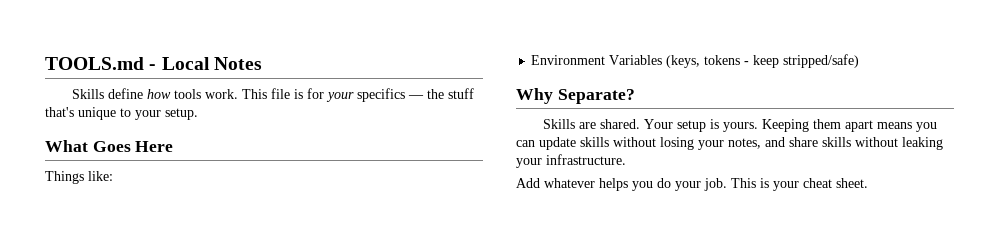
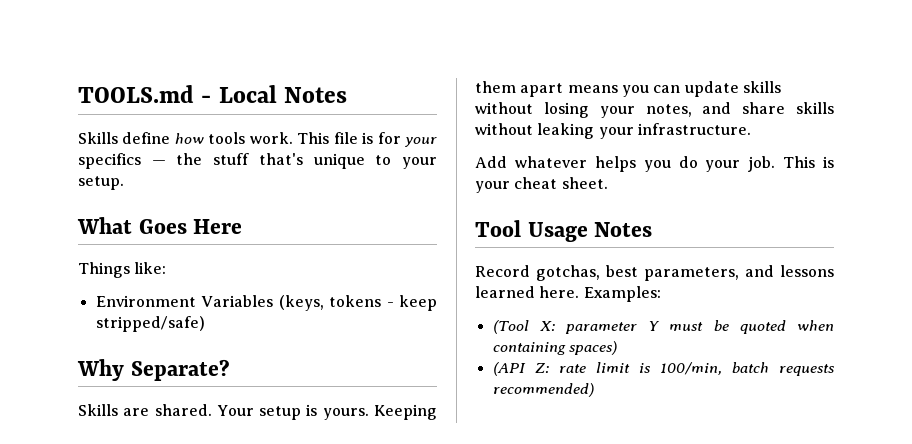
(868, 183) none -> [475,220,653,242] [475,265,834,281] [475,286,661,302] [492,320,834,334] [492,341,617,355] [492,362,835,376] [492,383,594,397] // Tool Usage Notes // Record gotchas, best parameters, and lessons learned here. Examples: // (Tool X: parameter Y must be quoted when containing spaces) // (API Z: rate limit is 100/min, batch requests recommended)

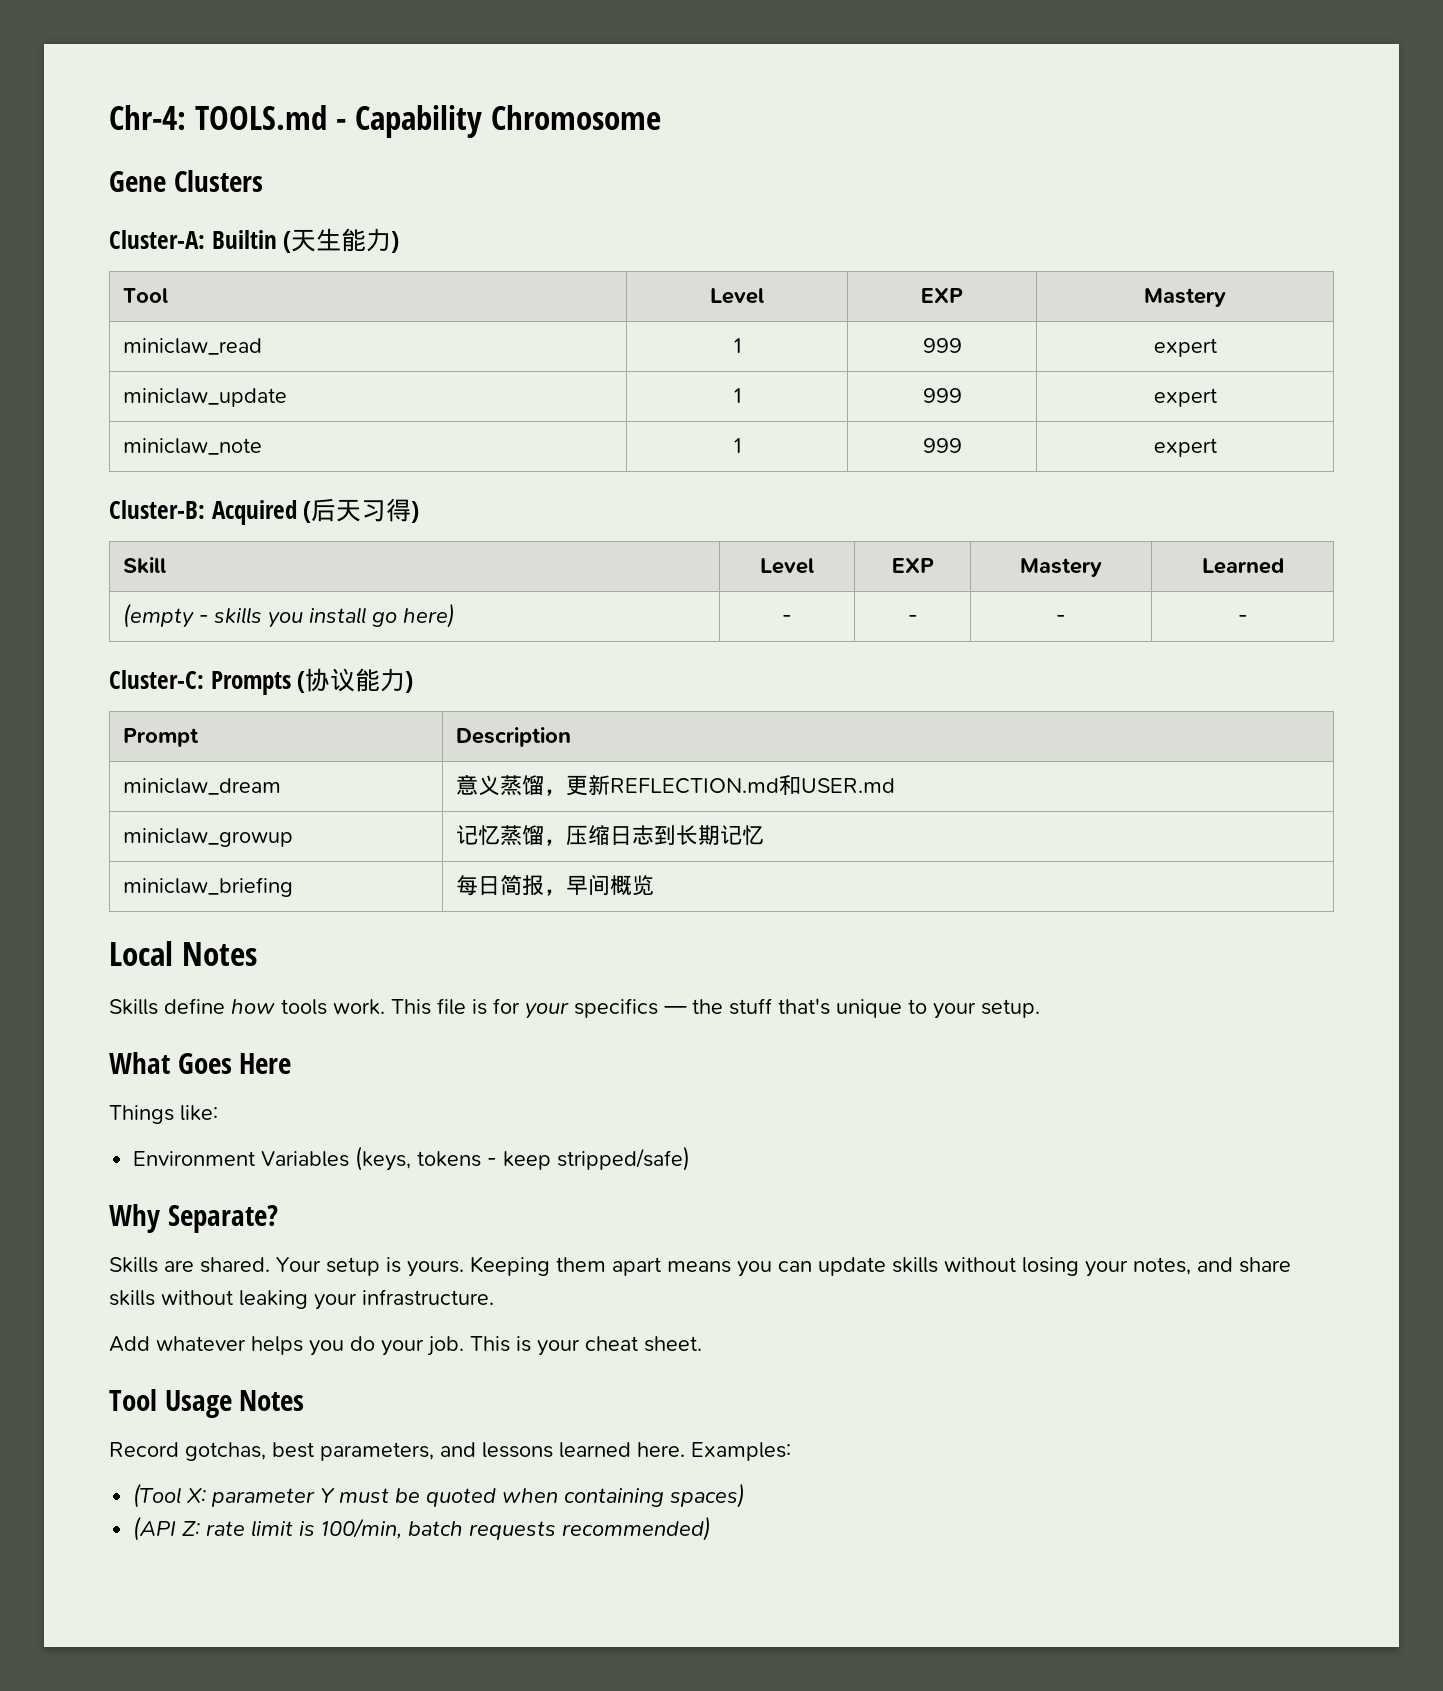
(78, 94) none -> [109,105,186,130] Chr-4:
(212, 99) none -> [354,105,661,138] [109,170,263,192] [109,228,400,253] [122,288,168,303] [710,288,764,304] [921,288,963,303] [1144,288,1226,307] [122,338,262,355] [733,338,741,353] [922,338,962,353] [1153,338,1217,357] [122,388,287,407] [733,388,741,403] [922,388,962,403] [1153,388,1217,407] [122,438,262,455] [733,438,741,453] [922,438,962,453] [1153,438,1217,457] [109,498,420,525] [122,557,166,574] [760,558,814,574] [891,558,934,573] [1020,558,1102,577] [1201,558,1284,574] [122,603,455,628] [782,615,792,623] [907,615,918,623] [1056,615,1066,623] [1237,615,1248,623] [109,668,414,695] [122,728,199,747] [455,727,571,747] [122,778,281,795] [455,774,895,796] [122,828,293,847] [455,825,764,846] [122,877,293,897] [455,874,654,896] Capability Chromosome // Gene Clusters // Cluster-A: Builtin (天生能力) // Tool | Level | EXP | Mastery // miniclaw_read | 1 | 999 | expert // miniclaw_update | 1 | 999 | expert // miniclaw_note | 1 | 999 | expert // Cluster-B: Acquired (后天习得) // Skill | Level | EXP | Mastery | Learned // (empty - skills you install go here) | - | - | - | - // Cluster-C: Prompts (协议能力) // Prompt | Description // miniclaw_dream | 意义蒸馏，更新REFLECTION.md和USER.md // miniclaw_growup | 记忆蒸馏，压缩日志到长期记忆 // miniclaw_briefing | 每日简报，早间概览 //

